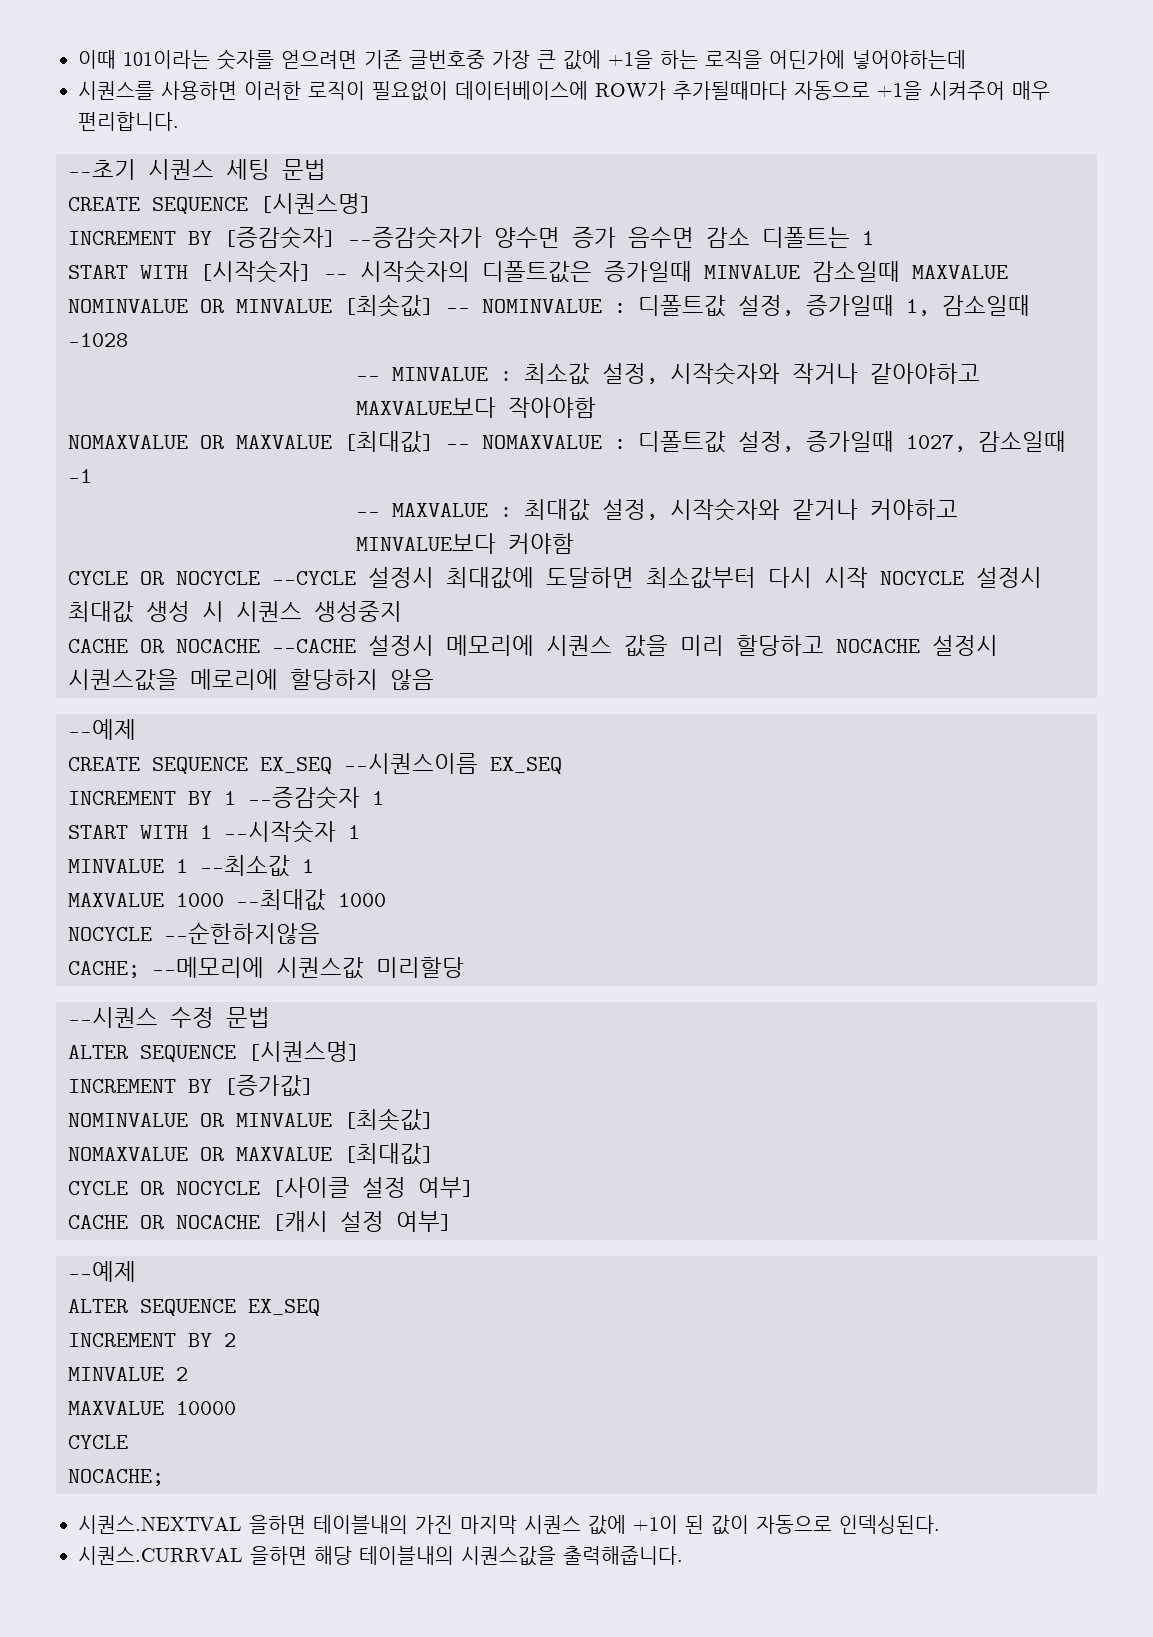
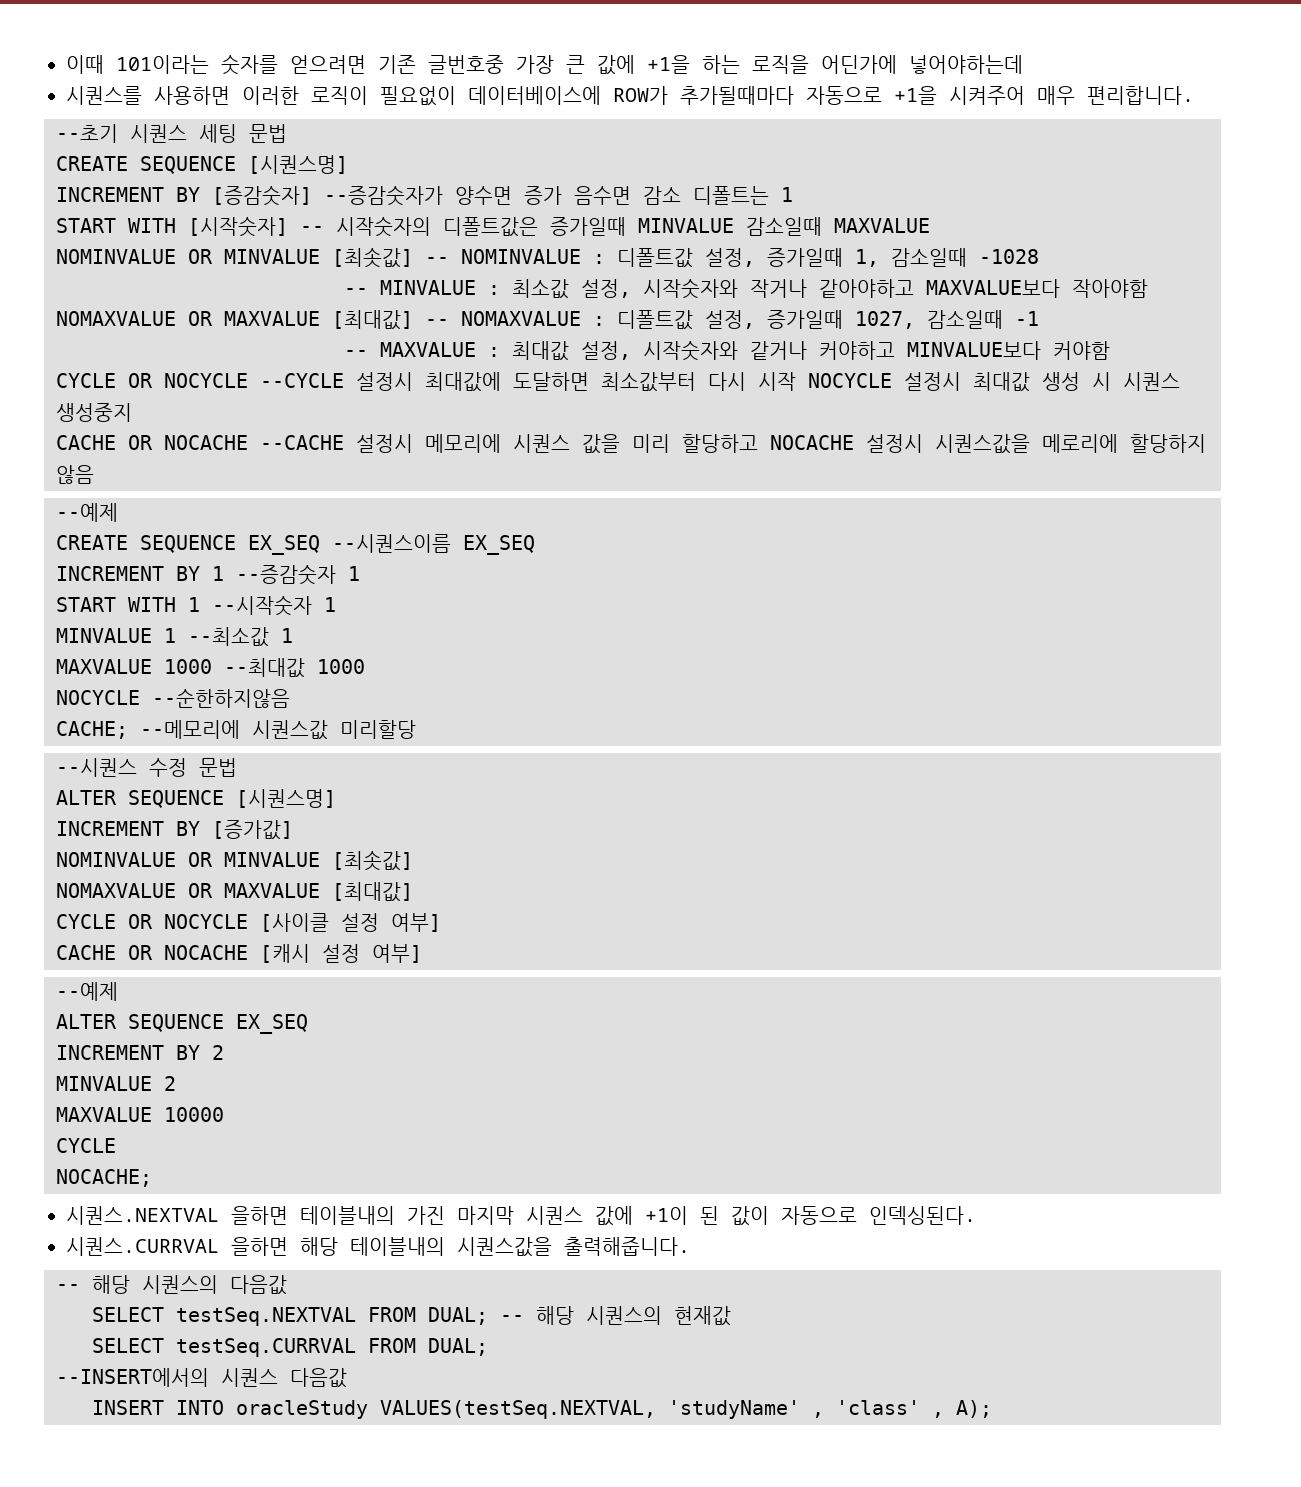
(683, 1555) none -> [56,1275,287,1295] [92,1306,731,1326] [92,1338,488,1357] [56,1368,347,1388] [92,1400,992,1419] // -- 해당 시퀀스의 다음값 // SELECT testSeq.NEXTVAL FROM DUAL; -- 해당 시퀀스의 현재값 // SELECT testSeq.CURRVAL FROM DUAL; // --INSERT에서의 시퀀스 다음값 // INSERT INTO oracleStudy VALUES(testSeq.NEXTVAL, 'studyName' , 'class' , A);

